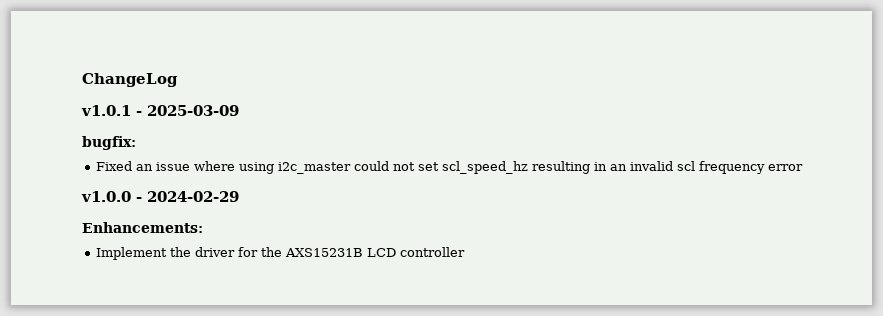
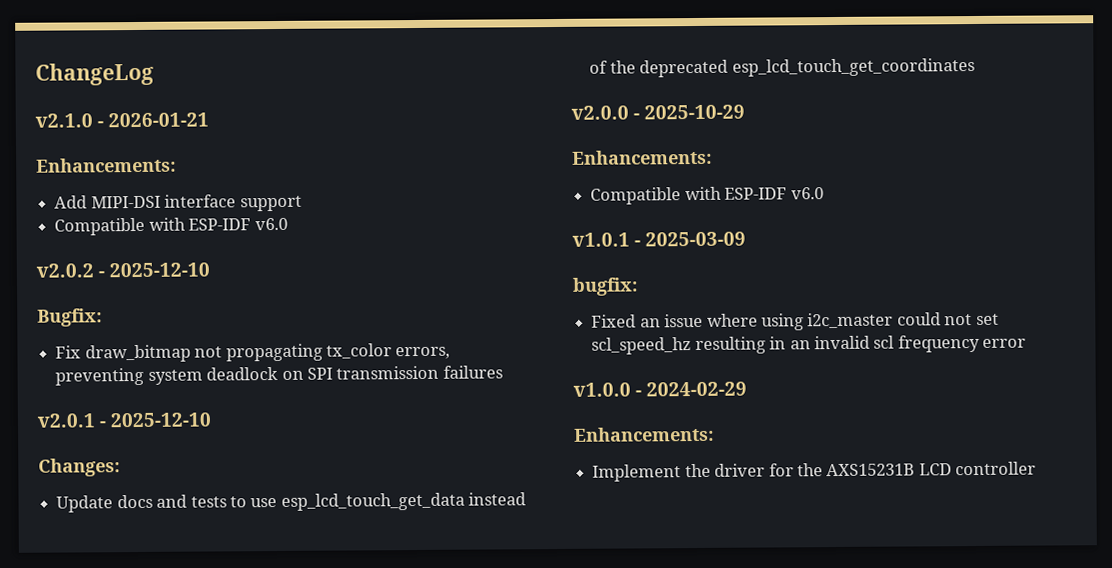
(178, 80) none -> [35,112,210,128] [36,157,176,173] [54,194,302,212] [54,217,288,236] [36,262,211,278] [37,308,102,327] [55,343,451,363] [55,365,503,386] [37,412,213,428] [38,458,120,477] [56,492,527,513] [589,58,975,78] [571,104,746,120] [572,149,712,165] [590,186,824,205] // v2.1.0 - 2026-01-21 // Enhancements: // Add MIPI-DSI interface support // Compatible with ESP-IDF v6.0 // v2.0.2 - 2025-12-10 // Bugfix: // Fix draw_bitmap not propagating tx_color errors, preventing system deadlock on SPI transmission failures // v2.0.1 - 2025-12-10 // Changes: // Update docs and tests to use esp_lcd_touch_get_data instead of the deprecated esp_lcd_touch_get_coordinates // v2.0.0 - 2025-10-29 // Enhancements: // Compatible with ESP-IDF v6.0

